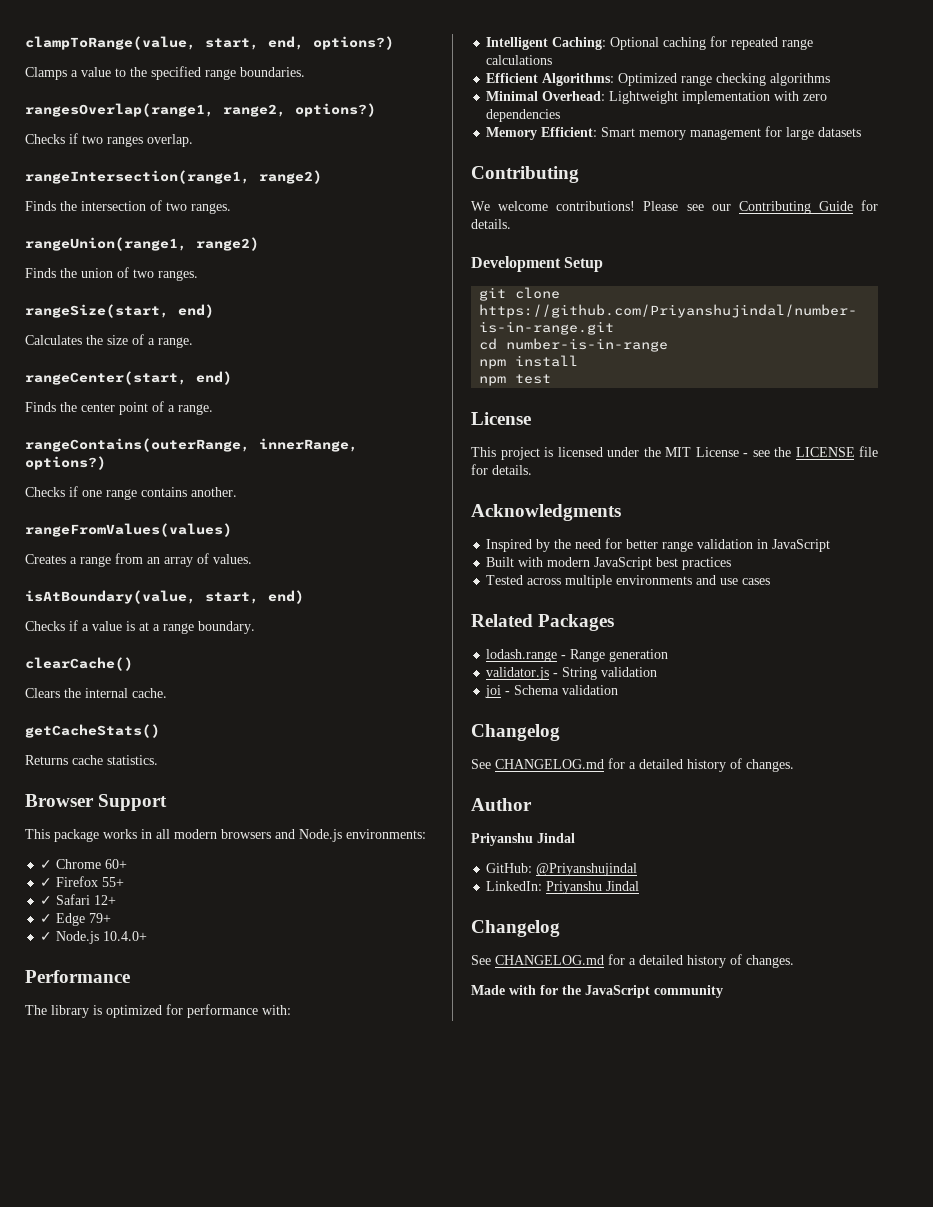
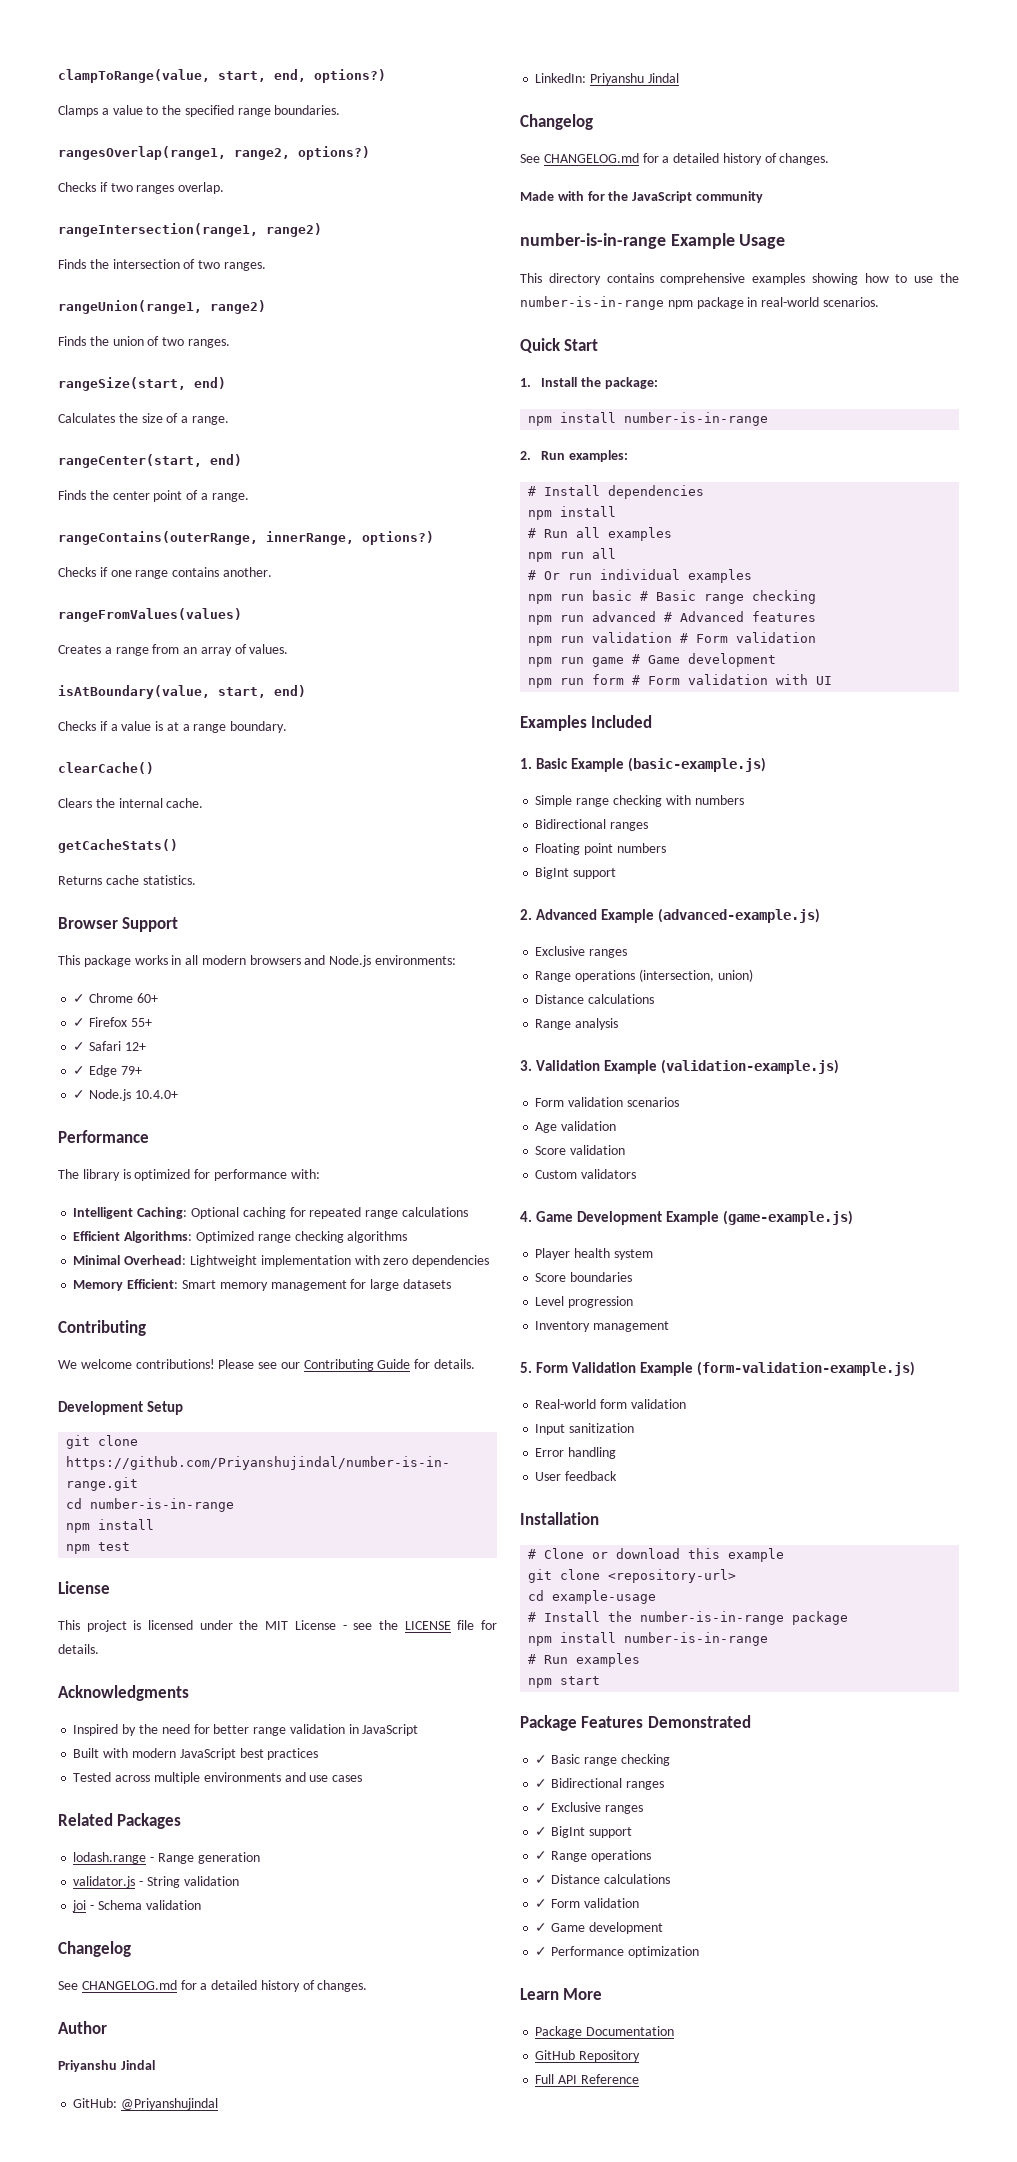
(723, 991) none -> [520,233,786,249] [520,273,959,285] [520,296,879,310] [520,338,599,353] [520,377,658,389] [528,412,769,426] [520,450,628,462] [528,485,705,499] [528,506,617,520] [528,527,673,541] [528,548,617,562] [528,569,753,583] [528,590,817,604] [528,611,817,625] [528,632,817,646] [528,653,777,667] [528,674,833,688] [520,715,653,731] [520,757,767,772] [535,795,744,807] [535,819,649,831] [535,843,666,855] [535,867,617,879] [520,908,821,923] [535,946,628,958] [535,969,753,982] [535,994,655,1004] [535,1018,619,1030] [520,1059,840,1074] [535,1097,679,1107] [535,1121,617,1133] [535,1145,626,1155] [535,1169,637,1179] [520,1210,854,1225] [535,1248,653,1260] [535,1272,633,1282] [535,1296,634,1308] [535,1321,670,1332] [520,1361,916,1376] [535,1399,686,1409] [535,1423,635,1435] [535,1447,617,1459] [535,1471,618,1481] [520,1512,599,1525] [528,1548,785,1562] [528,1569,737,1583] [528,1590,657,1604] [528,1611,849,1625] [528,1632,769,1646] [528,1653,641,1667] [528,1676,601,1688] [520,1715,751,1731] [535,1754,670,1766] [535,1778,664,1790] [535,1802,643,1814] [535,1826,632,1838] [535,1850,651,1862] [535,1874,670,1884] [535,1898,639,1908] [535,1922,663,1934] [535,1946,699,1958] [520,1988,603,2000] [535,2026,675,2038] [535,2050,641,2062] [535,2074,639,2084] // number-is-in-range Example Usage // This directory contains comprehensive examples showing how to use the number-is-in-range npm package in real-world scenarios. // Quick Start // 1. Install the package: // npm install number-is-in-range // 2. Run examples: // # Install dependencies // npm install // # Run all examples // npm run all // # Or run individual examples // npm run basic # Basic range checking // npm run advanced # Advanced features // npm run validation # Form validation // npm run game # Game development // npm run form # Form validation with UI // Examples Included // 1. Basic Example (basic-example.js) // Simple range checking with numbers // Bidirectional ranges // Floating point numbers // BigInt support // 2. Advanced Example (advanced-example.js) // Exclusive ranges // Range operations (intersection, union) // Distance calculations // Range analysis // 3. Validation Example (validation-example.js) // Form validation scenarios // Age validation // Score validation // Custom validators // 4. Game Development Example (game-example.js) // Player health system // Score boundaries // Level progression // Inventory management // 5. Form Validation Example (form-validation-example.js) // Real-world form validation // Input sanitization // Error handling // User feedback // Installation // # Clone or download this example // git clone <repository-url> // cd example-usage // # Install the number-is-in-range package // npm install number-is-in-range // # Run examples // npm start // Package Features Demonstrated // ✓ Basic range checking // ✓ Bidirectional ranges // ✓ Exclusive ranges // ✓ BigInt support // ✓ Range operations // ✓ Distance calculations // ✓ Form validation // ✓ Game development // ✓ Performance optimization // Learn More // Package Documentation // GitHub Repository // Full API Reference

